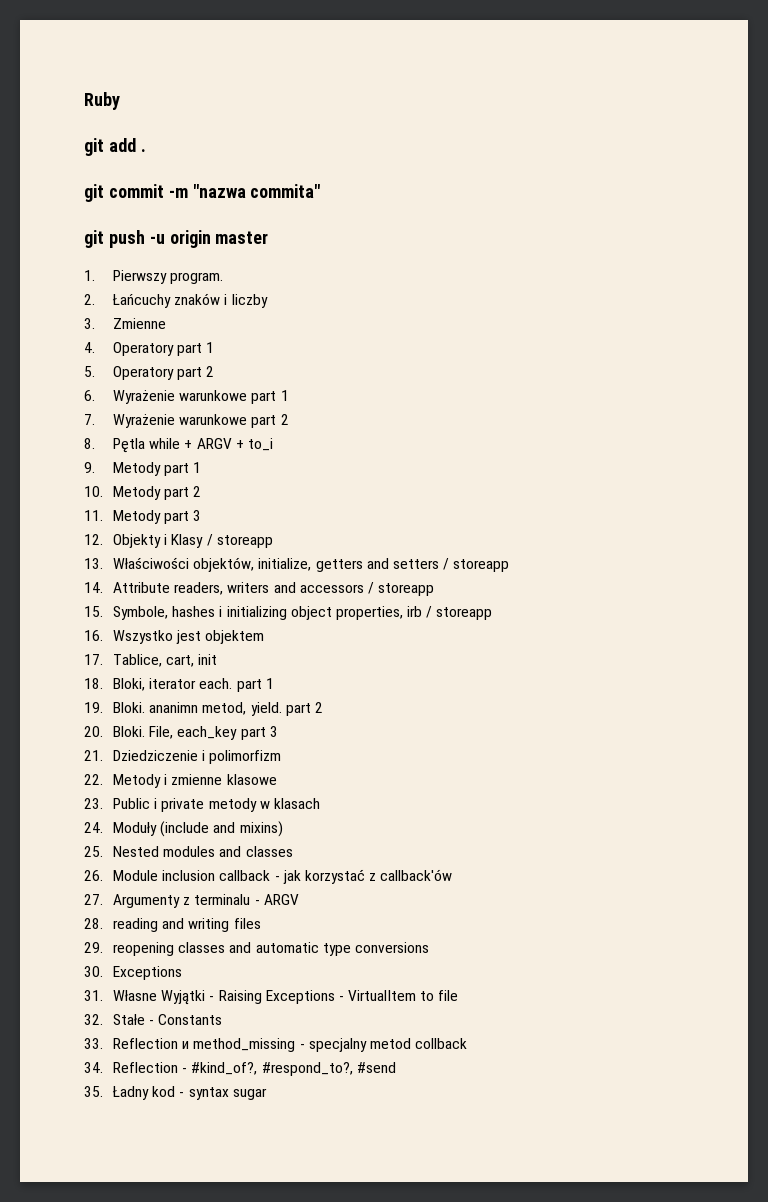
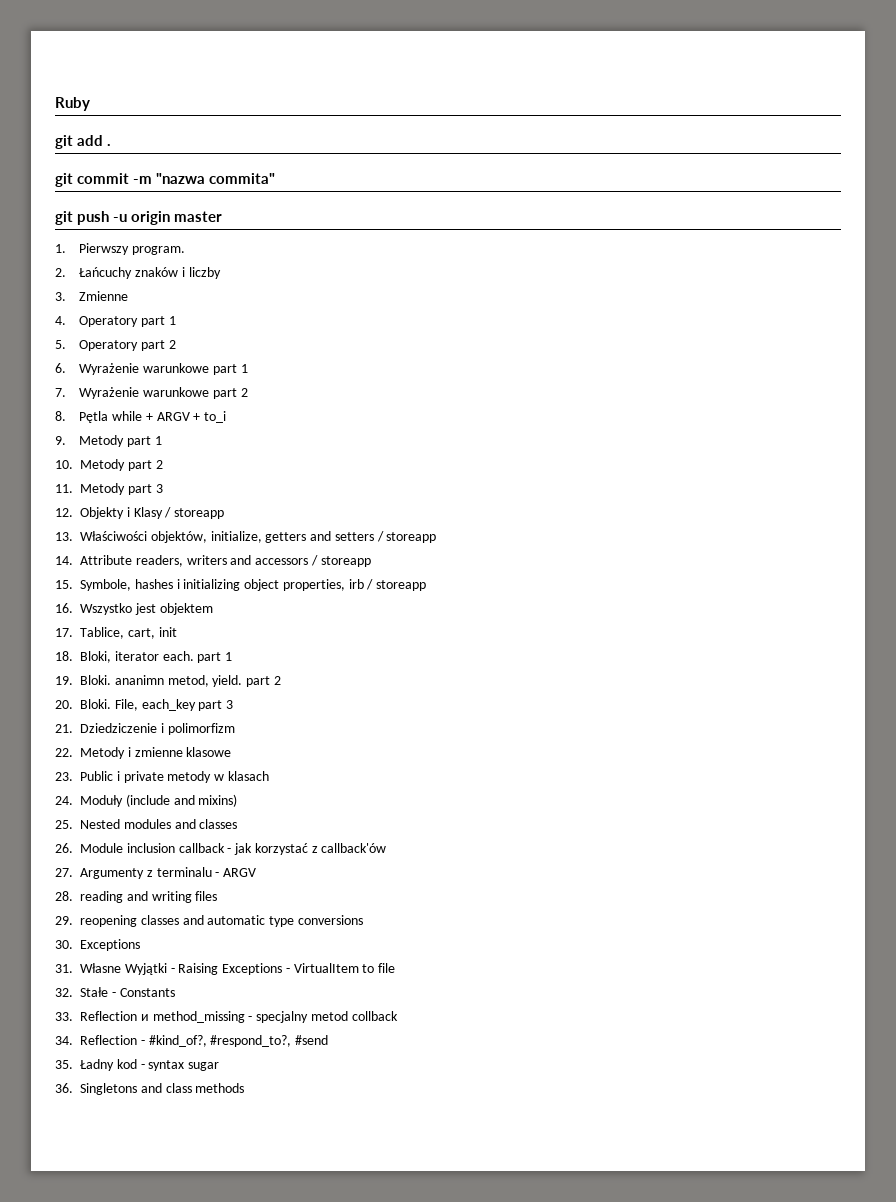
(267, 1094) none -> [55,1083,245,1095] // 36. Singletons and class methods

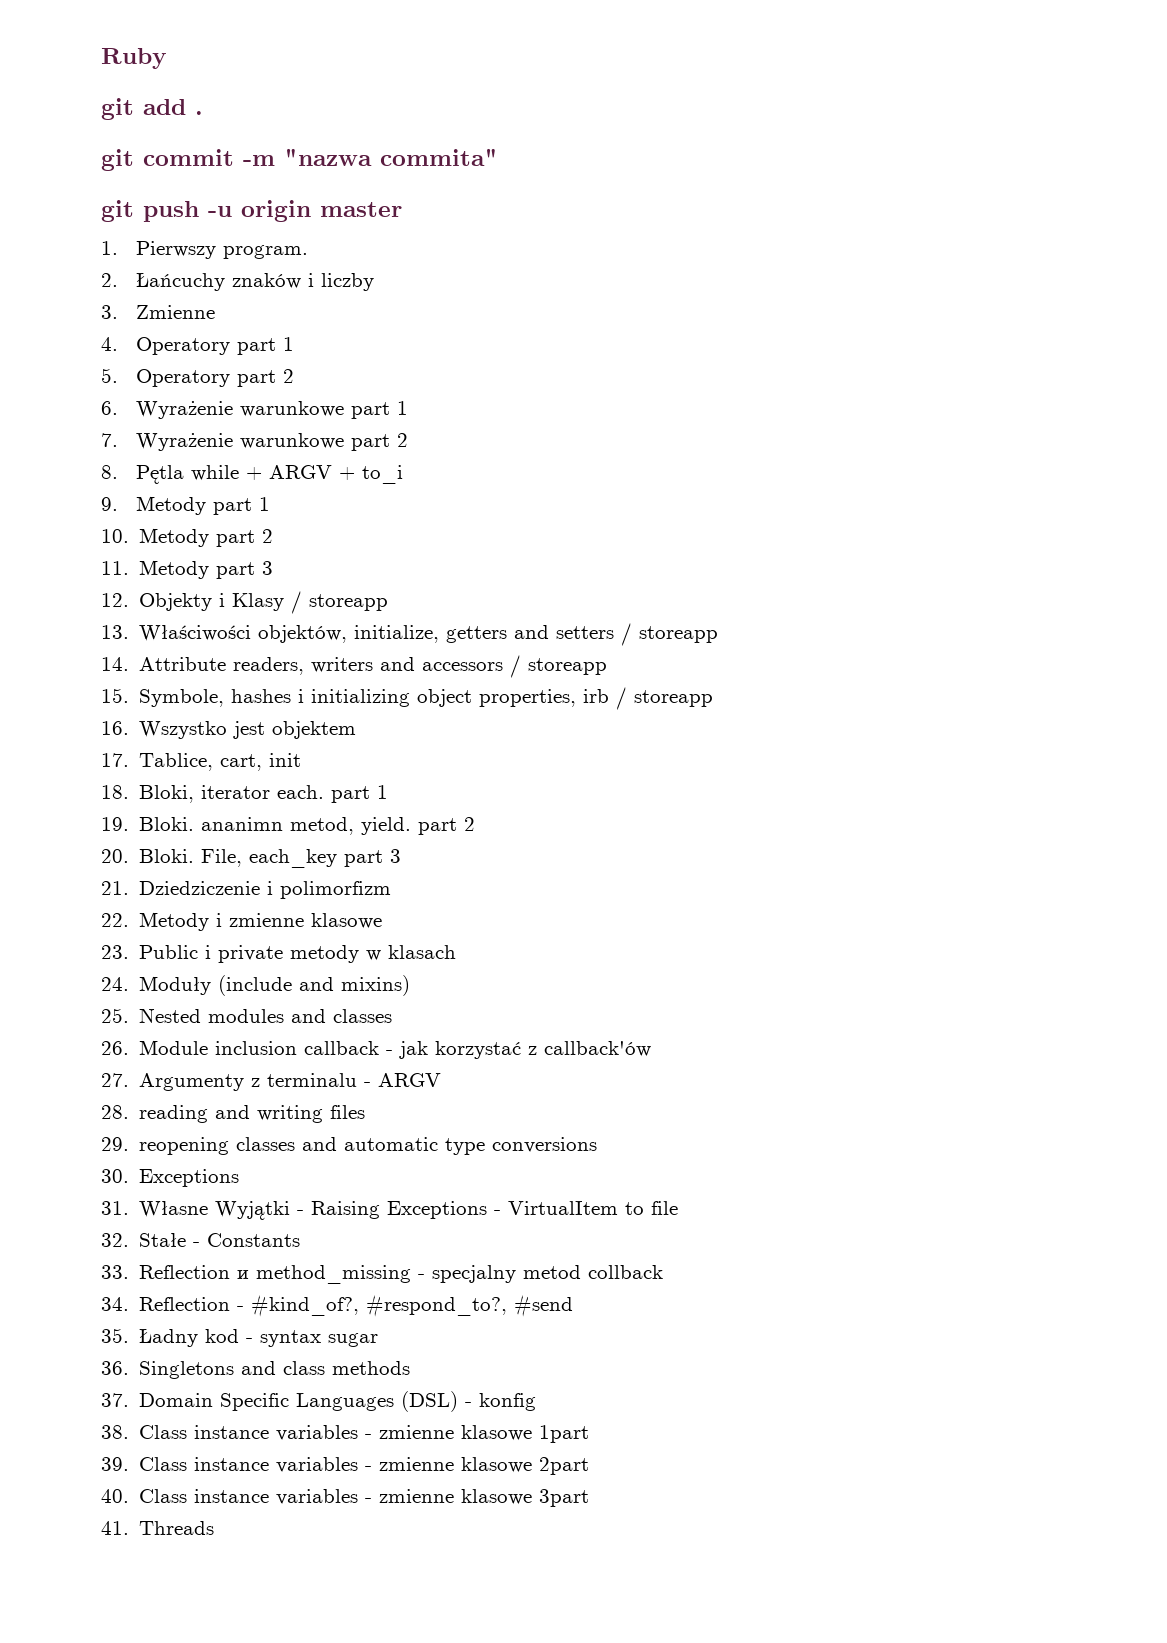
(245, 1088) none -> [101,1391,537,1412] [101,1425,590,1443] [101,1457,590,1475] [101,1489,590,1507] [101,1521,215,1535] // 37. Domain Specific Languages (DSL) - konfig // 38. Class instance variables - zmienne klasowe 1part // 39. Class instance variables - zmienne klasowe 2part // 40. Class instance variables - zmienne klasowe 3part // 41. Threads

